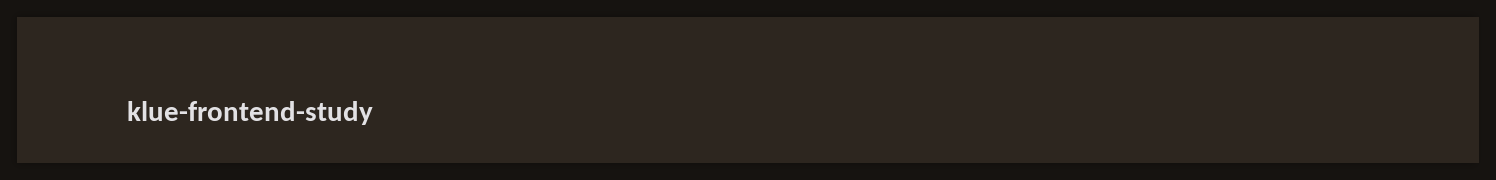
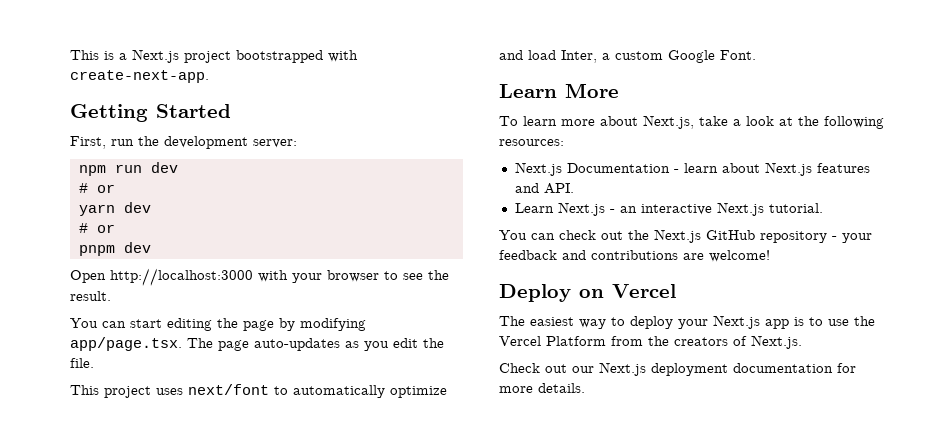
[127,101,373,125] klue-frontend-study -> [70,49,358,63] [70,70,209,83] [70,104,231,122] [70,136,297,149] [78,162,178,176] [78,183,115,193] [78,202,151,216] [78,223,115,233] [78,242,151,256] [70,268,449,286] [70,291,111,301] [70,318,366,331] [70,337,444,351] [70,358,94,368] [70,384,447,398] [499,50,756,63] [499,83,619,98] [499,115,884,129] [499,139,564,146] [514,162,870,176] [514,183,574,194] [514,202,823,216] [499,229,872,243] [499,250,770,262] [499,284,676,302] [499,315,875,329] [499,335,802,349] [499,362,856,376] [499,383,585,393] This is a Next.js project bootstrapped with create-next-app. // Getting Started // First, run the development server: // npm run dev // # or // yarn dev // # or // pnpm dev // Open http://localhost:3000 with your browser to see the result. // You can start editing the page by modifying app/page.tsx. The page auto-updates as you edit the file. // This project uses next/font to automatically optimize and load Inter, a custom Google Font. // Learn More // To learn more about Next.js, take a look at the following resources: // Next.js Documentation - learn about Next.js features and API. // Learn Next.js - an interactive Next.js tutorial. // You can check out the Next.js GitHub repository - your feedback and contributions are welcome! // Deploy on Vercel // The easiest way to deploy your Next.js app is to use the Vercel Platform from the creators of Next.js. // Check out our Next.js deployment documentation for more details.

